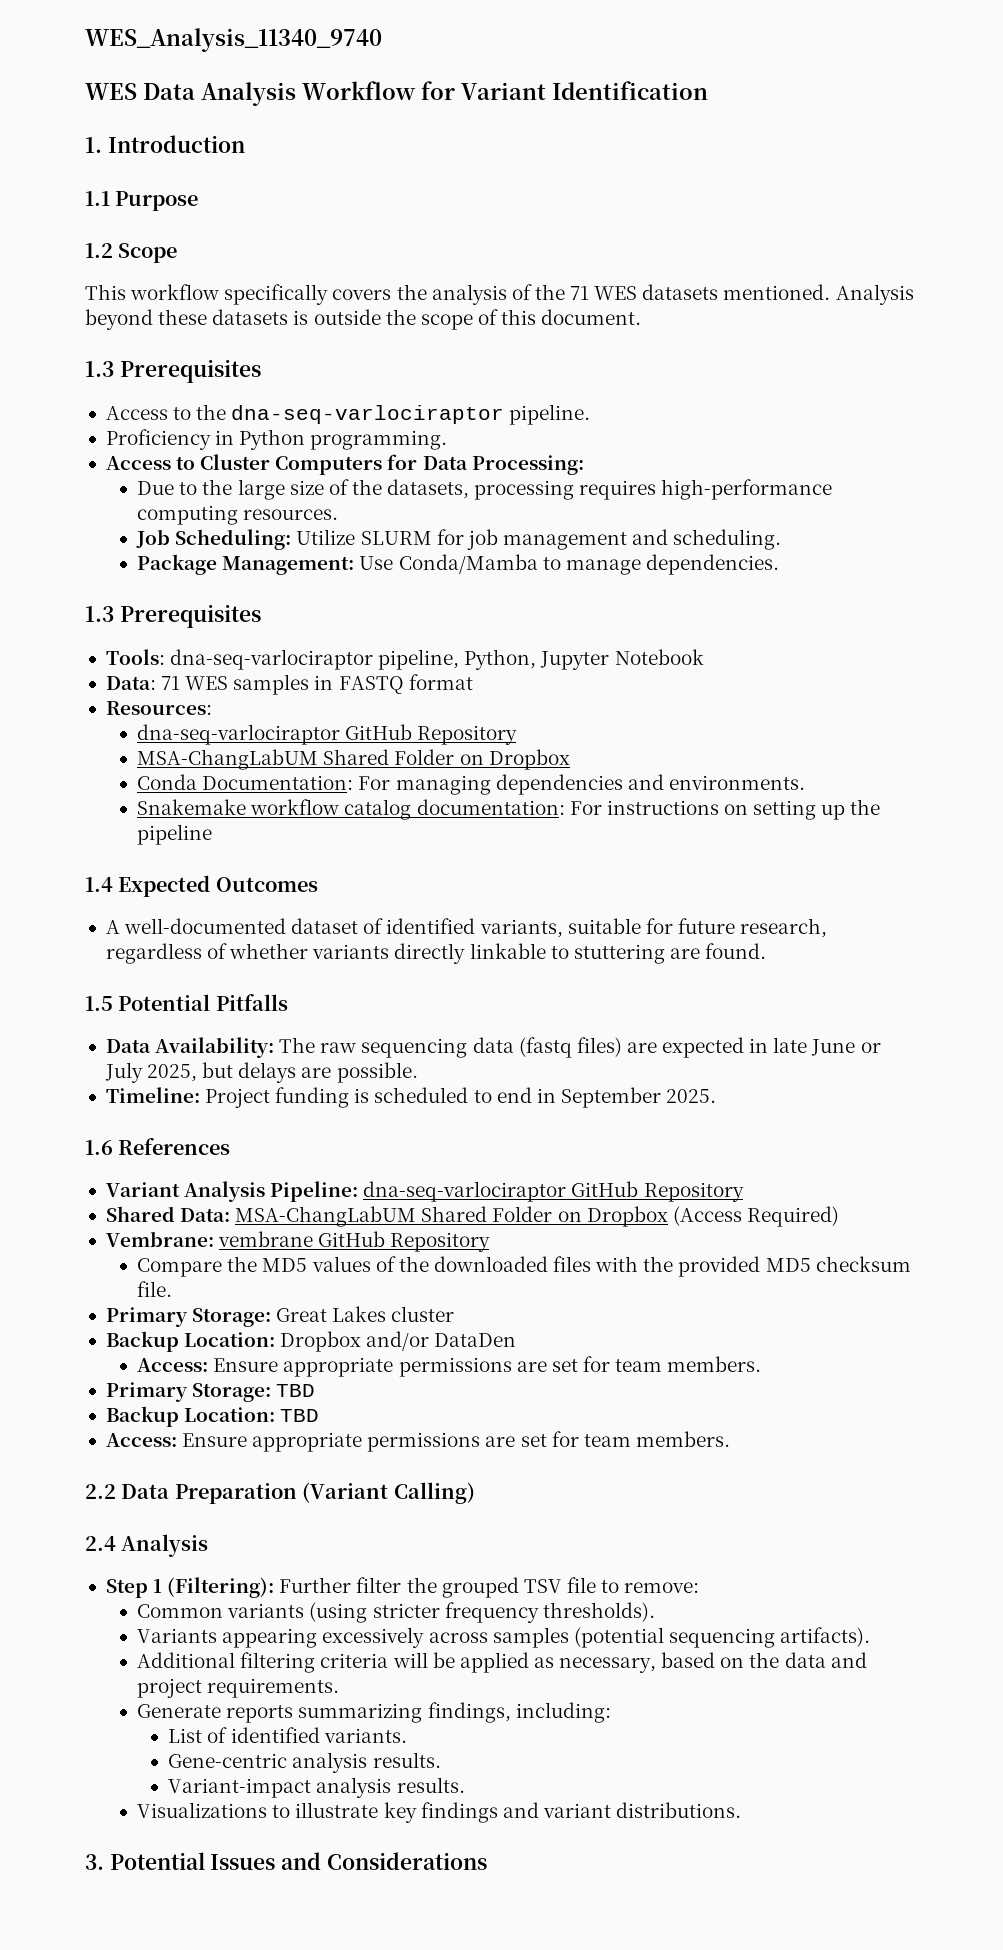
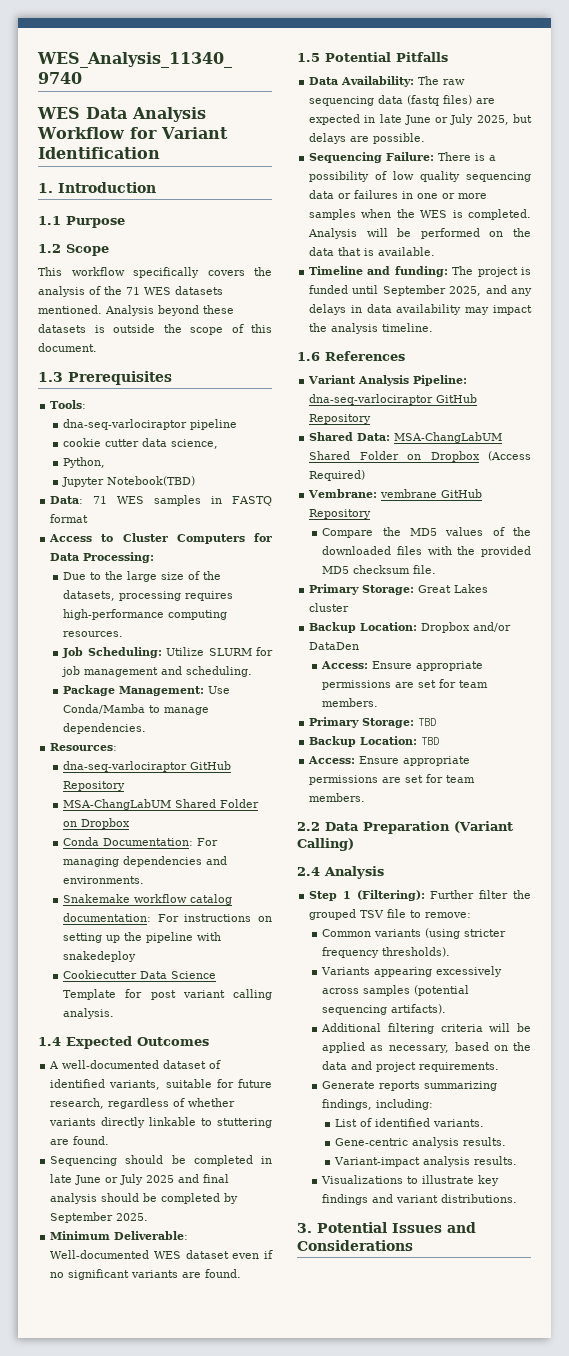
[105,404,591,425] [105,429,448,450] Access to the dna-seq-varlociraptor pipeline. // Proficiency in Python programming. -> [50,400,87,409] [63,419,238,430] [63,438,219,449] [63,457,106,468] [62,476,196,487] [50,495,272,506] [50,514,89,523] Tools: // dna-seq-varlociraptor pipeline // cookie cutter data science, // Python, // Jupyter Notebook(TBD) // Data: 71 WES samples in FASTQ format
[85,604,261,628] [105,649,704,670] [105,674,473,695] // 1.3 Prerequisites // Tools: dna-seq-varlociraptor pipeline, Python, Jupyter Notebook // Data: 71 WES samples in FASTQ format -> (147, 728) none
(213, 834) none -> [197,932,222,941] [63,951,137,962] [63,970,217,979] [63,989,272,1000] [63,1008,115,1019] with snakedeploy // Cookiecutter Data Science Template for post variant calling analysis.
(767, 951) none -> [50,1155,272,1166] [50,1174,230,1185] [50,1193,239,1204] [50,1212,149,1223] [50,1231,189,1240] [50,1250,273,1259] [50,1269,242,1280] // Sequencing should be completed in late June or July 2025 and final analysis should be completed by September 2025. // Minimum Deliverable: Well-documented WES dataset even if no significant variants are found.
[105,1087,717,1108] Timeline: Project funding is scheduled to end in September 2025. -> [309,152,497,163] [309,171,531,182] [309,190,488,199] [309,209,531,220] [308,228,531,239] [309,247,436,256] [309,266,531,277] [309,285,532,296] [309,304,532,315] [309,323,434,334] Sequencing Failure: There is a possibility of low quality sequencing data or failures in one or more samples when the WES is completed. Analysis will be performed on the data that is available. // Timeline and funding: The project is funded until September 2025, and any delays in data availability may impact the analysis timeline.

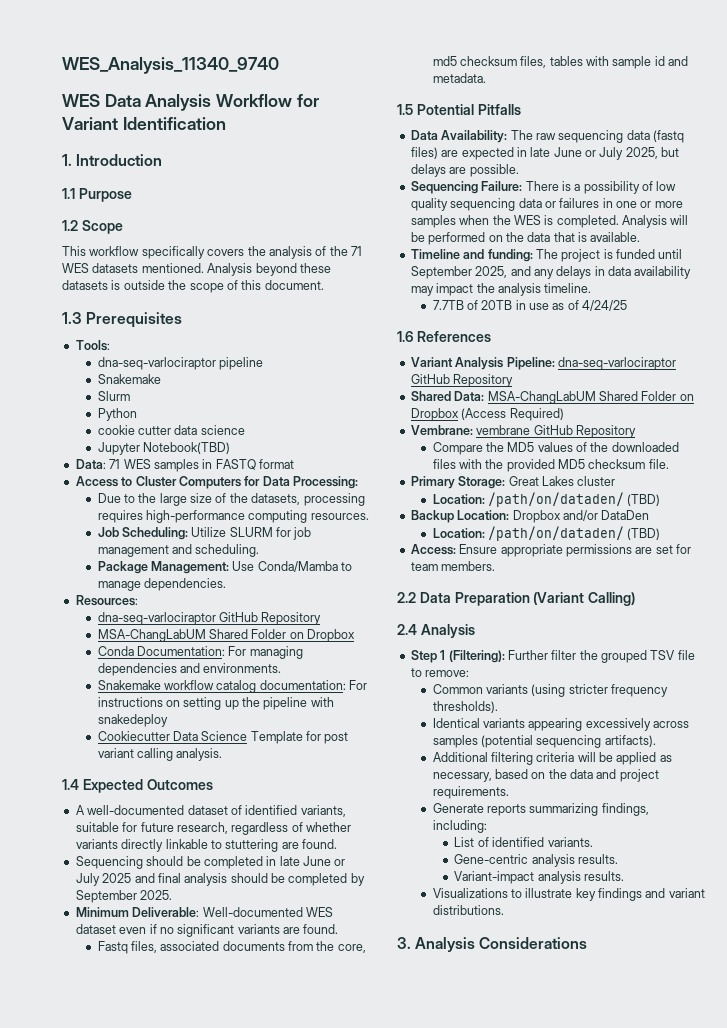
(238, 424) none -> [97,374,161,384] [97,391,130,401] [97,408,137,421] // Snakemake // Slurm // Python
[171,439,219,449] [63,457,106,468] science, // Python, -> [200,425,245,435] science
(242, 1273) none -> [97,941,366,954] [432,56,689,69] [432,73,486,83] // Fastq files, associated documents from the core, md5 checksum files, tables with sample id and metadata.
(434, 327) none -> [432,300,628,311] // 7.7TB of 20TB in use as of 4/24/25
(350, 607) none -> [432,492,661,507] // Location: /path/on/dataden/ (TBD)
[321,661,484,671] [322,679,489,690] [322,698,379,707] [309,717,437,728] [309,736,440,747] Access: Ensure appropriate permissions are set for team members. // Primary Storage: TBD // Backup Location: TBD -> [432,526,661,541] Location: /path/on/dataden/ (TBD)
[321,967,371,975] Variants -> [432,718,525,728] Identical variants
[317,1222,476,1233] Potential Issues and -> [415,937,476,952] Analysis

